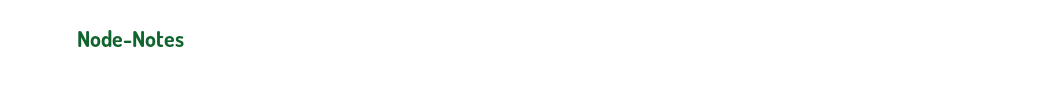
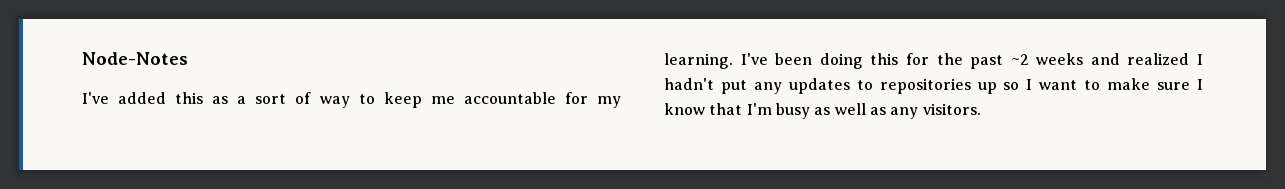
(184, 38) none -> [82,92,622,108] [664,53,1203,69] [664,78,1203,94] [664,103,981,119] // I've added this as a sort of way to keep me accountable for my learning. I've been doing this for the past ~2 weeks and realized I hadn't put any updates to repositories up so I want to make sure I know that I'm busy as well as any visitors.

